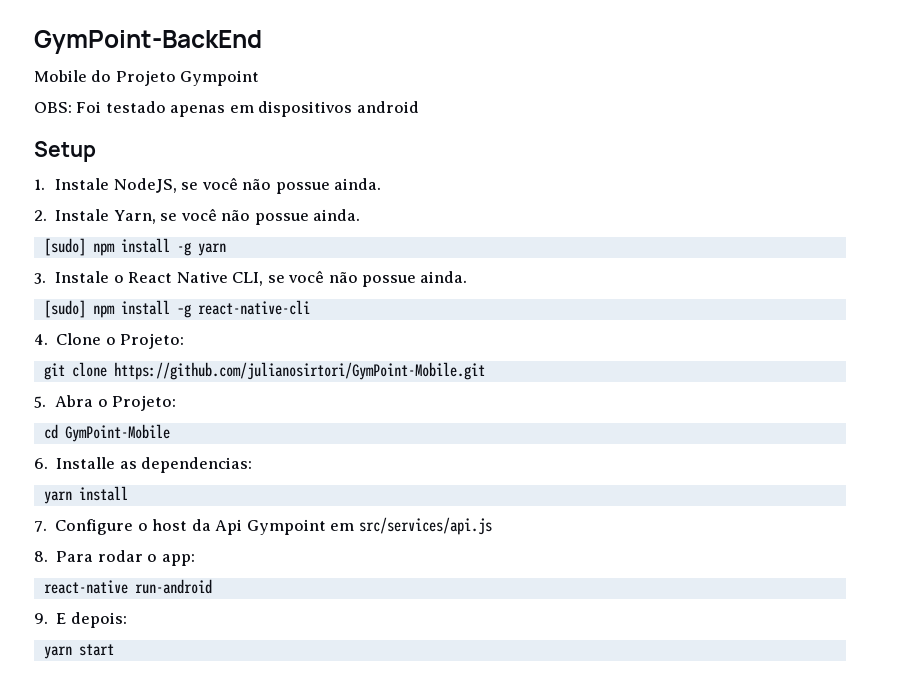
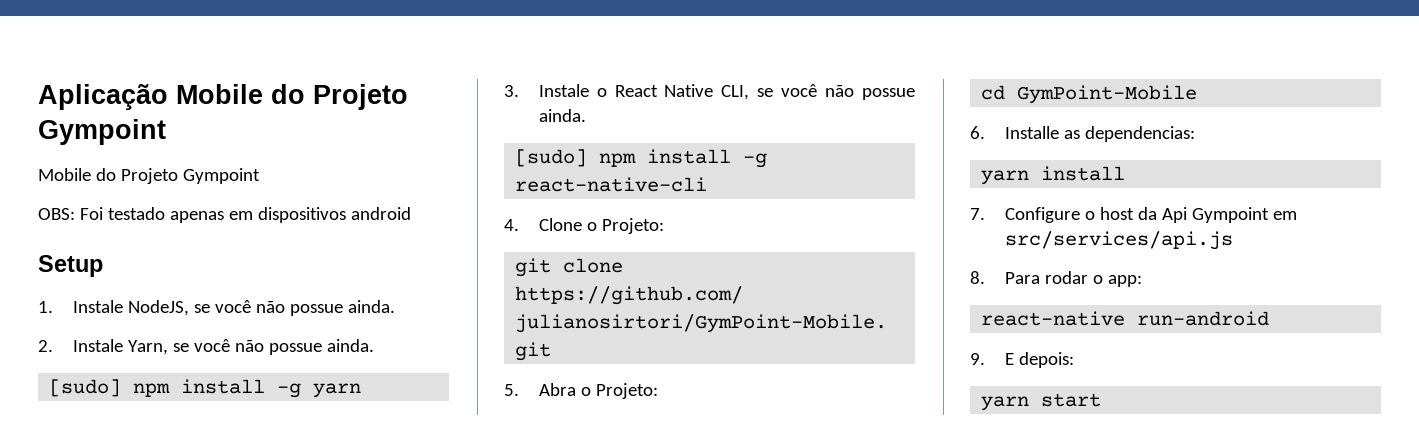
[34,30,262,54] GymPoint-BackEnd -> [38,84,408,110] [38,119,166,145] Aplicação Mobile do Projeto Gympoint

